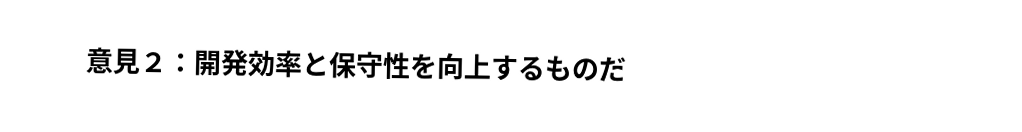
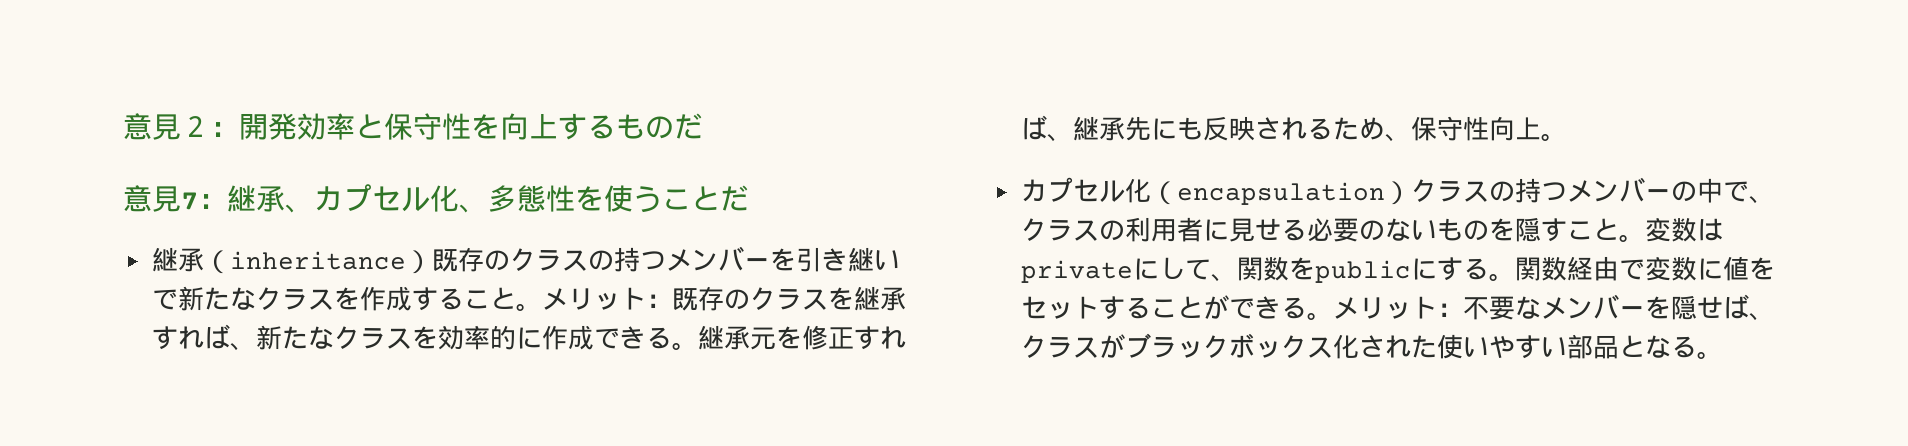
(627, 69) none -> [123,184,749,213] [151,246,900,274] [151,286,906,311] [151,324,906,351] [1020,115,1567,142] [1020,177,1775,205] [1020,217,1723,242] [1020,256,1775,283] [1020,294,1775,321] [1020,333,1723,359] // 意見7：継承、カプセル化、多態性を使うことだ // 継承（inheritance）既存のクラスの持つメンバーを引き継いで新たなクラスを作成すること。メリット：既存のクラスを継承すれば、新たなクラスを効率的に作成できる。継承元を修正すれば、継承先にも反映されるため、保守性向上。 // カプセル化（encapsulation）クラスの持つメンバーの中で、クラスの利用者に見せる必要のないものを隠すこと。変数はprivateにして、関数をpublicにする。関数経由で変数に値をセットすることができる。メリット：不要なメンバーを隠せば、クラスがブラックボックス化された使いやすい部品となる。

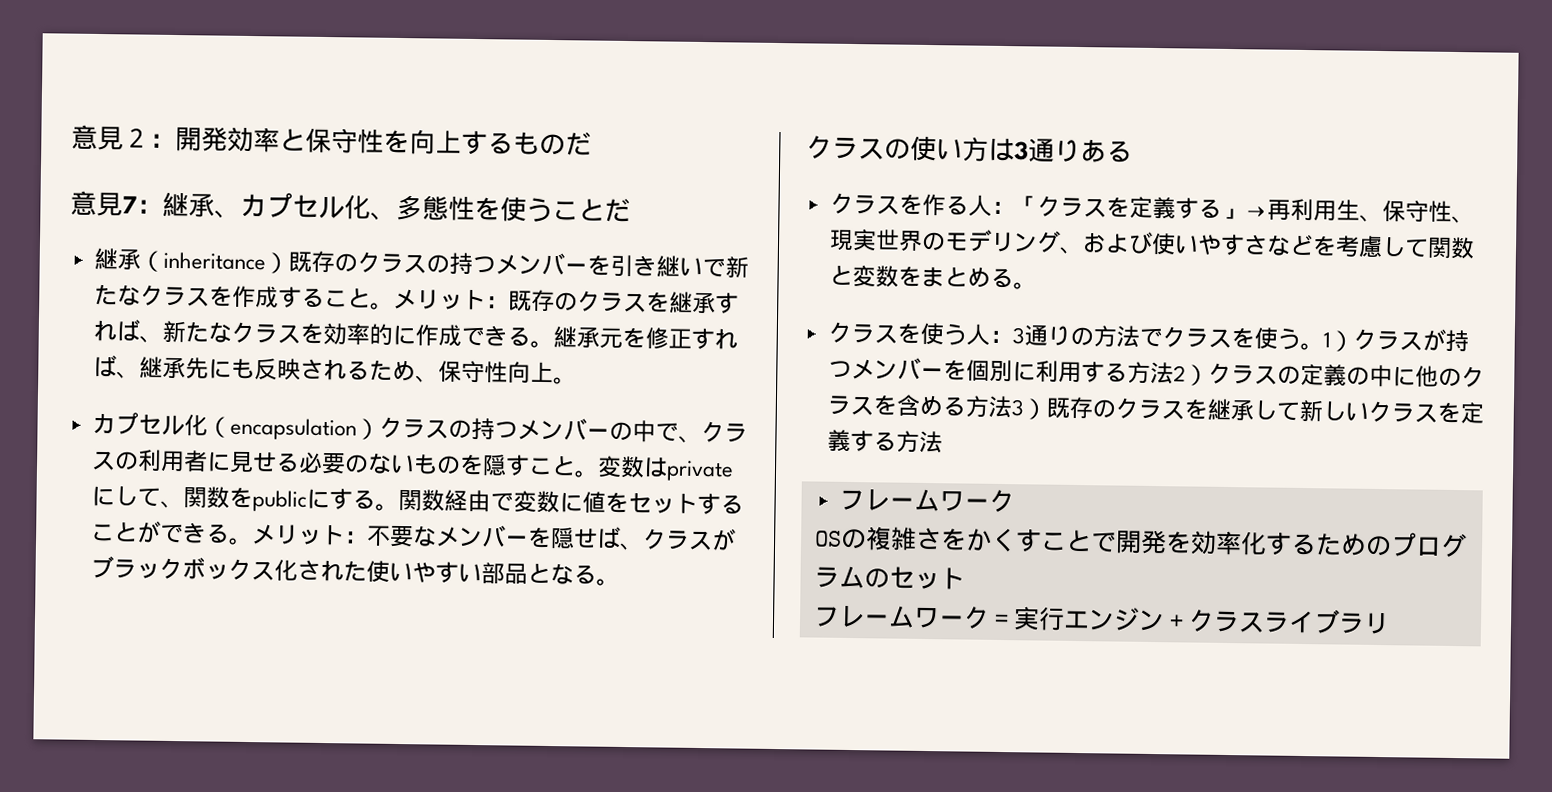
(1723, 355) none -> [806,135,1133,163] [829,192,1475,224] [828,228,1475,260] [828,264,1037,290] [827,321,1469,353] [827,357,1485,388] [826,394,1484,424] [826,429,943,454] [839,488,1016,513] [814,526,1467,558] [813,565,965,590] [812,605,1390,635] // クラスの使い方は3通りある // クラスを作る人：「クラスを定義する」→再利用生、保守性、現実世界のモデリング、および使いやすさなどを考慮して関数と変数をまとめる。 // クラスを使う人：3通りの方法でクラスを使う。1）クラスが持つメンバーを個別に利用する方法2）クラスの定義の中に他のクラスを含める方法3）既存のクラスを継承して新しいクラスを定義する方法 // フレームワーク // OSの複雑さをかくすことで開発を効率化するためのプログラムのセット // フレームワーク＝実行エンジン＋クラスライブラリ

